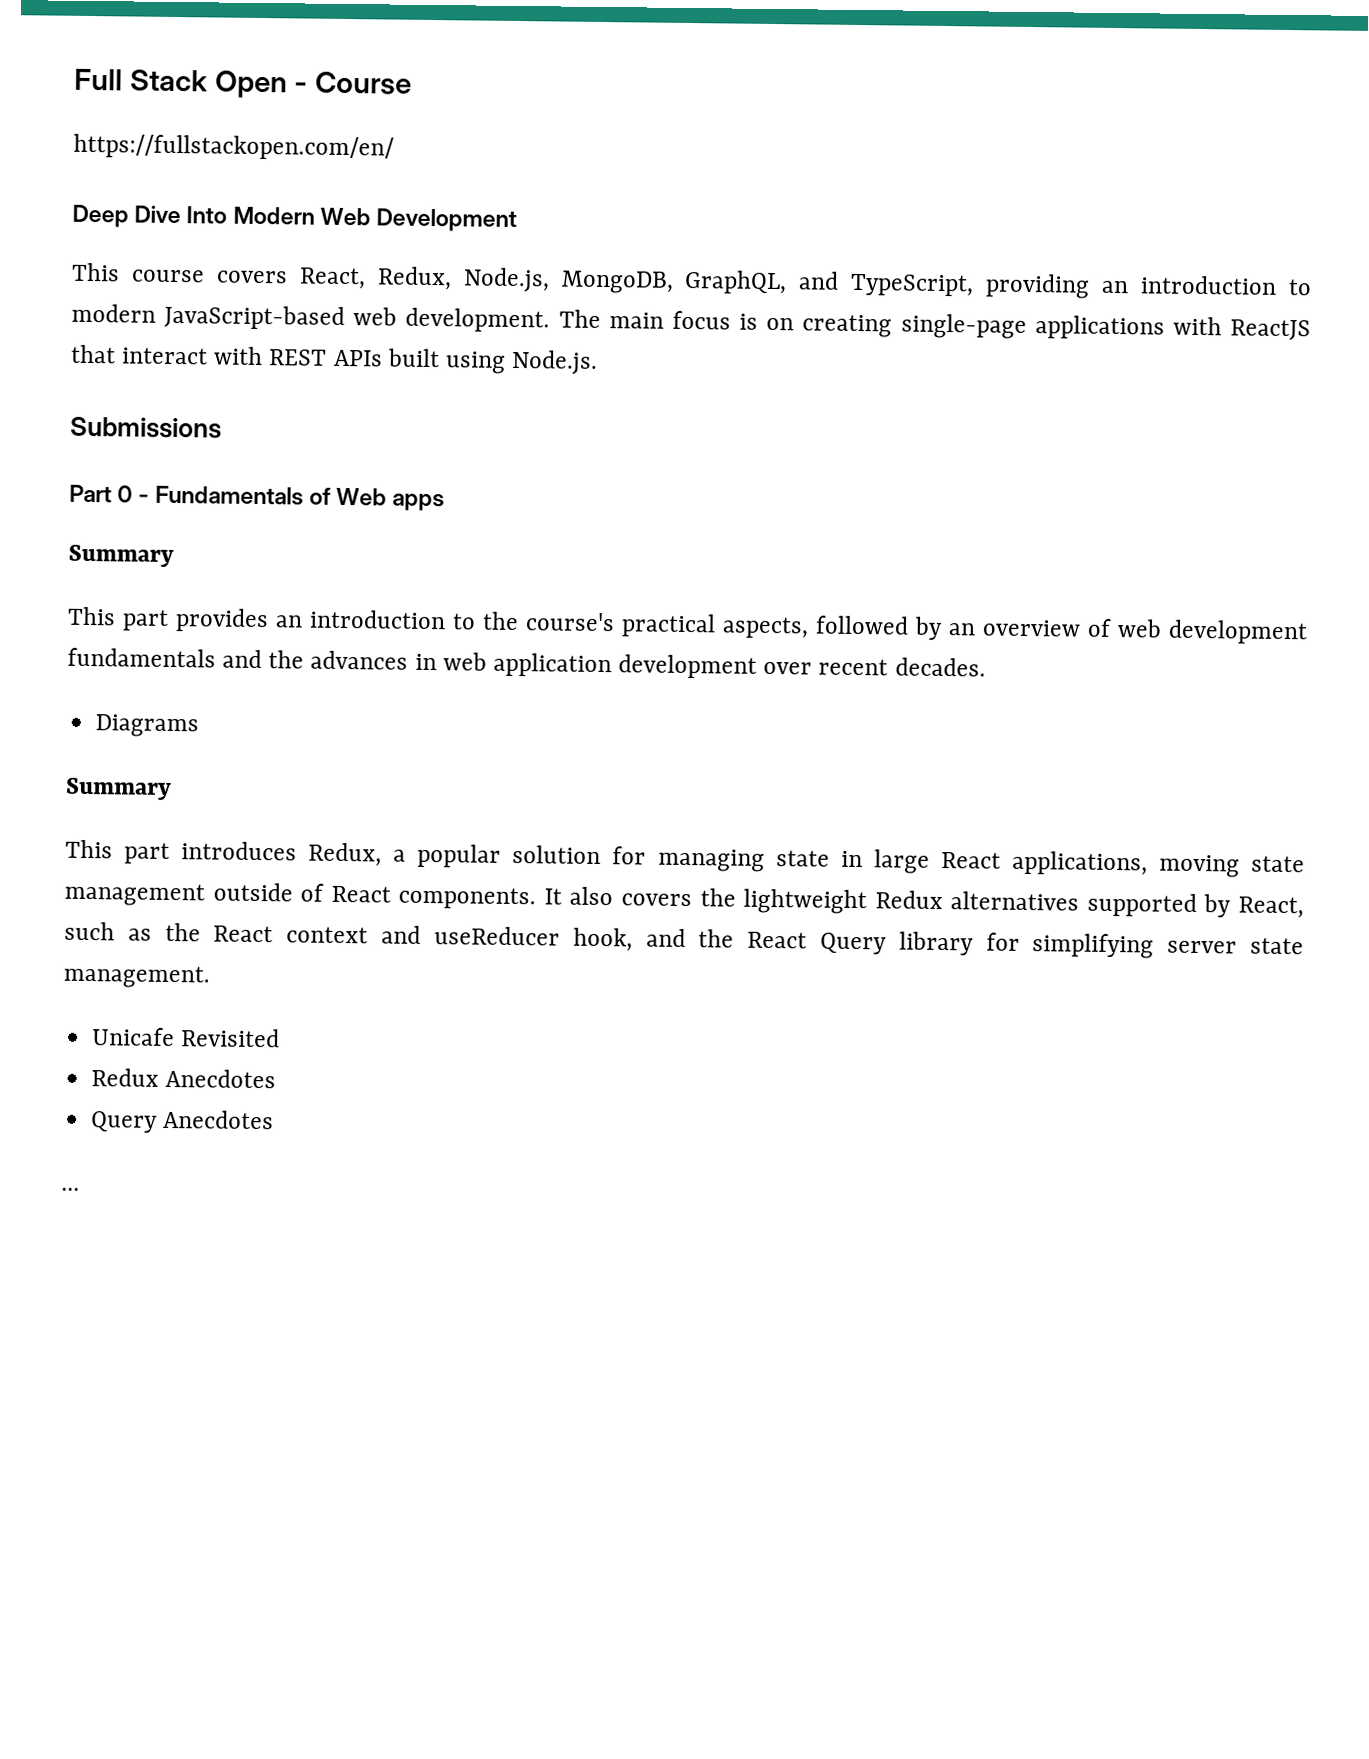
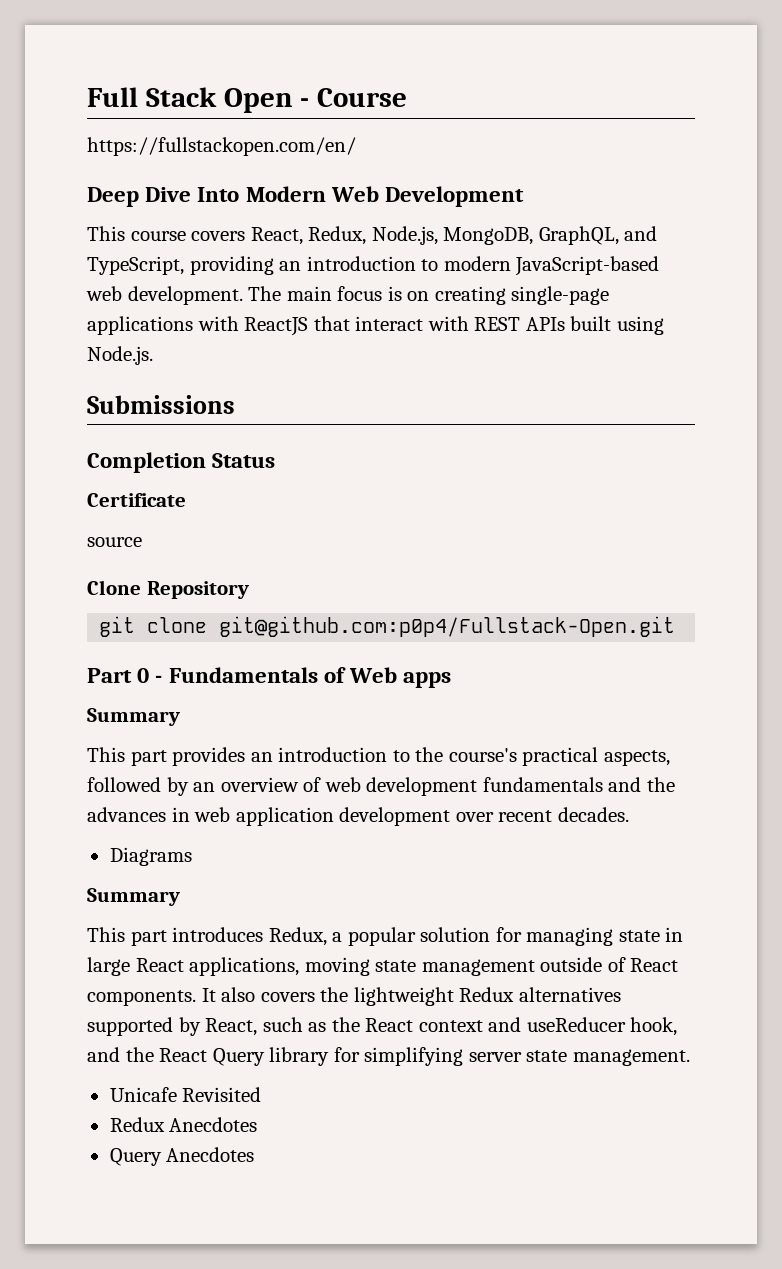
(222, 427) none -> [87,452,276,473] [87,493,186,507] [87,537,142,547] [87,580,249,599] [99,616,676,637] // Completion Status // Certificate // source // Clone Repository // git clone git@github.com:p0p4/Fullstack-Open.git
[61,1187,80,1191] // ... -> (255, 1154) none

